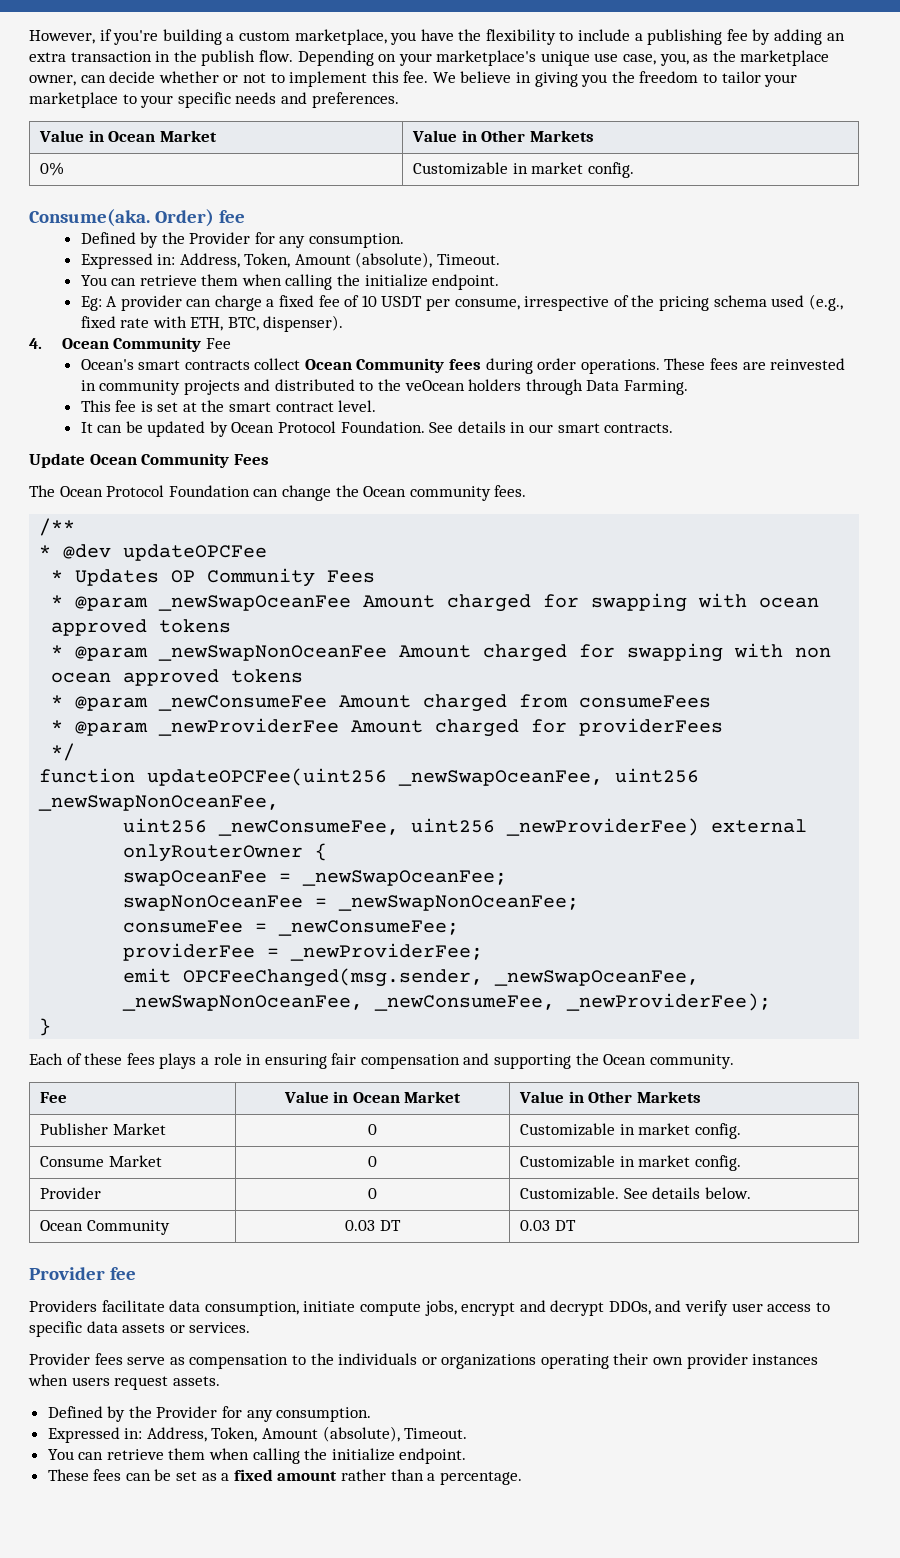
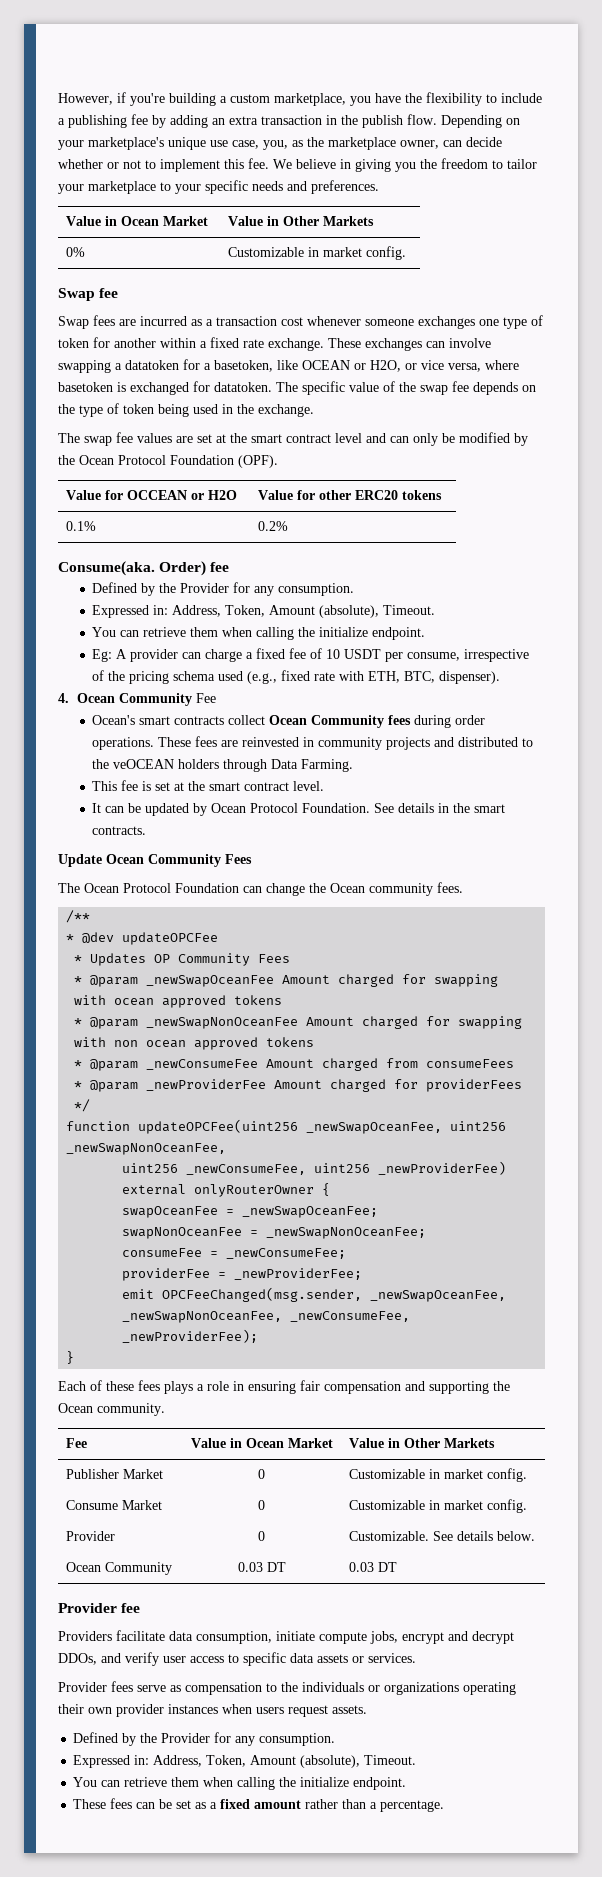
(635, 170) none -> [58,288,119,301] [58,315,543,329] [58,337,491,351] [58,359,519,373] [58,381,536,395] [58,403,314,417] [58,432,528,446] [58,455,278,468] [66,490,238,500] [258,490,443,500] [66,521,97,531] [258,521,289,531] // Swap fee // Swap fees are incurred as a transaction cost whenever someone exchanges one type of token for another within a fixed rate exchange. These exchanges can involve swapping a datatoken for a basetoken, like OCEAN or H2O, or vice versa, where basetoken is exchanged for datatoken. The specific value of the swap fee depends on the type of token being used in the exchange. // The swap fee values are set at the smart contract level and can only be modified by the Ocean Protocol Foundation (OPF). // Value for OCCEAN or H2O | Value for other ERC20 tokens // 0.1% | 0.2%
[404,380,465,391] veOcean -> [113,759,175,769] veOCEAN
[528,424,553,433] our -> [453,803,471,813] the

